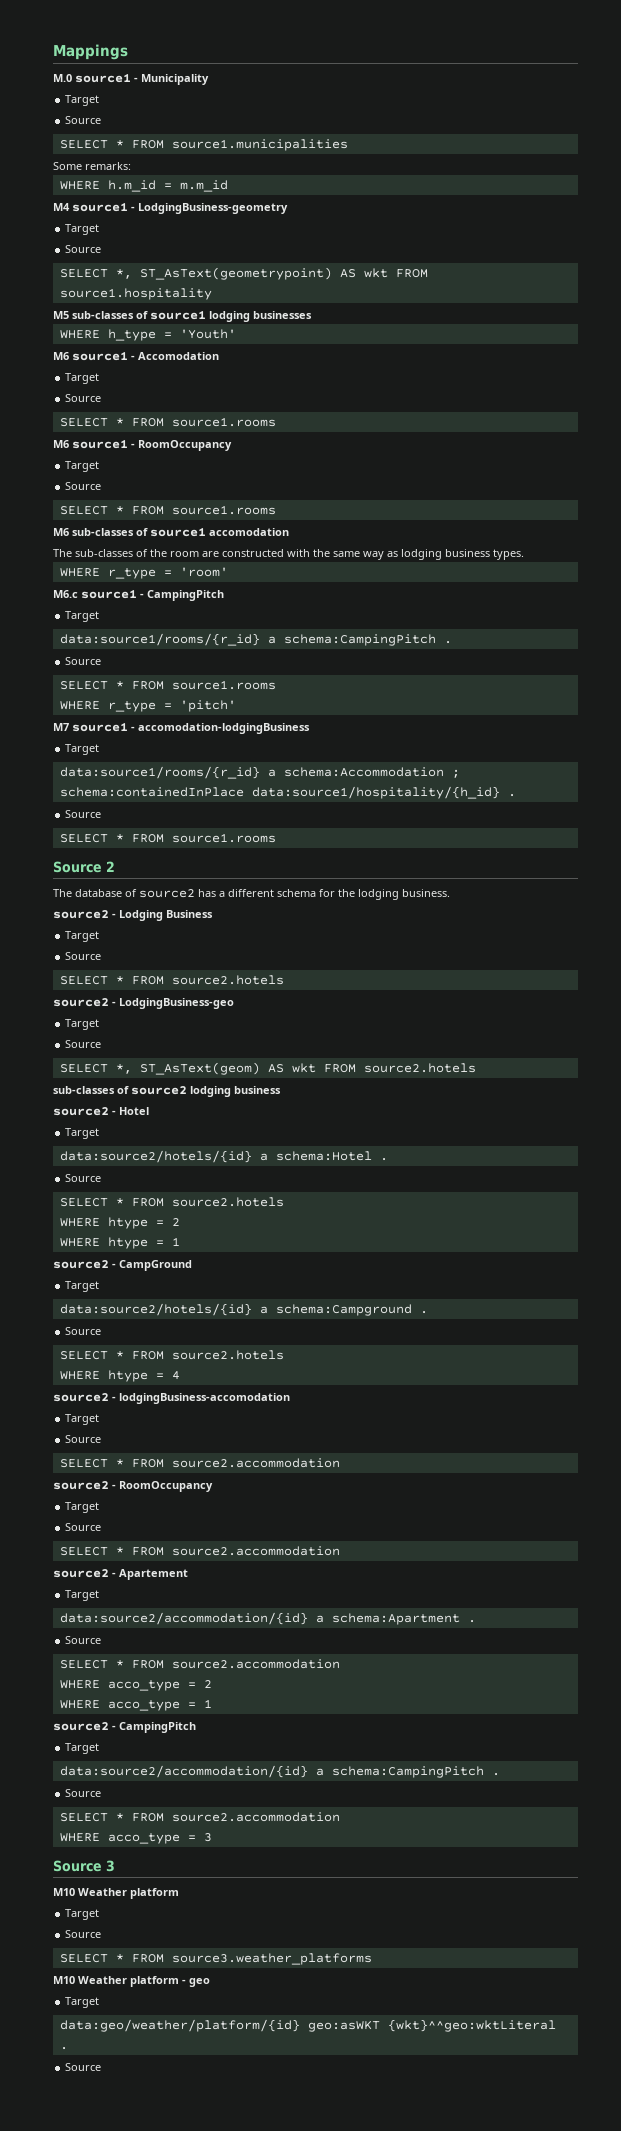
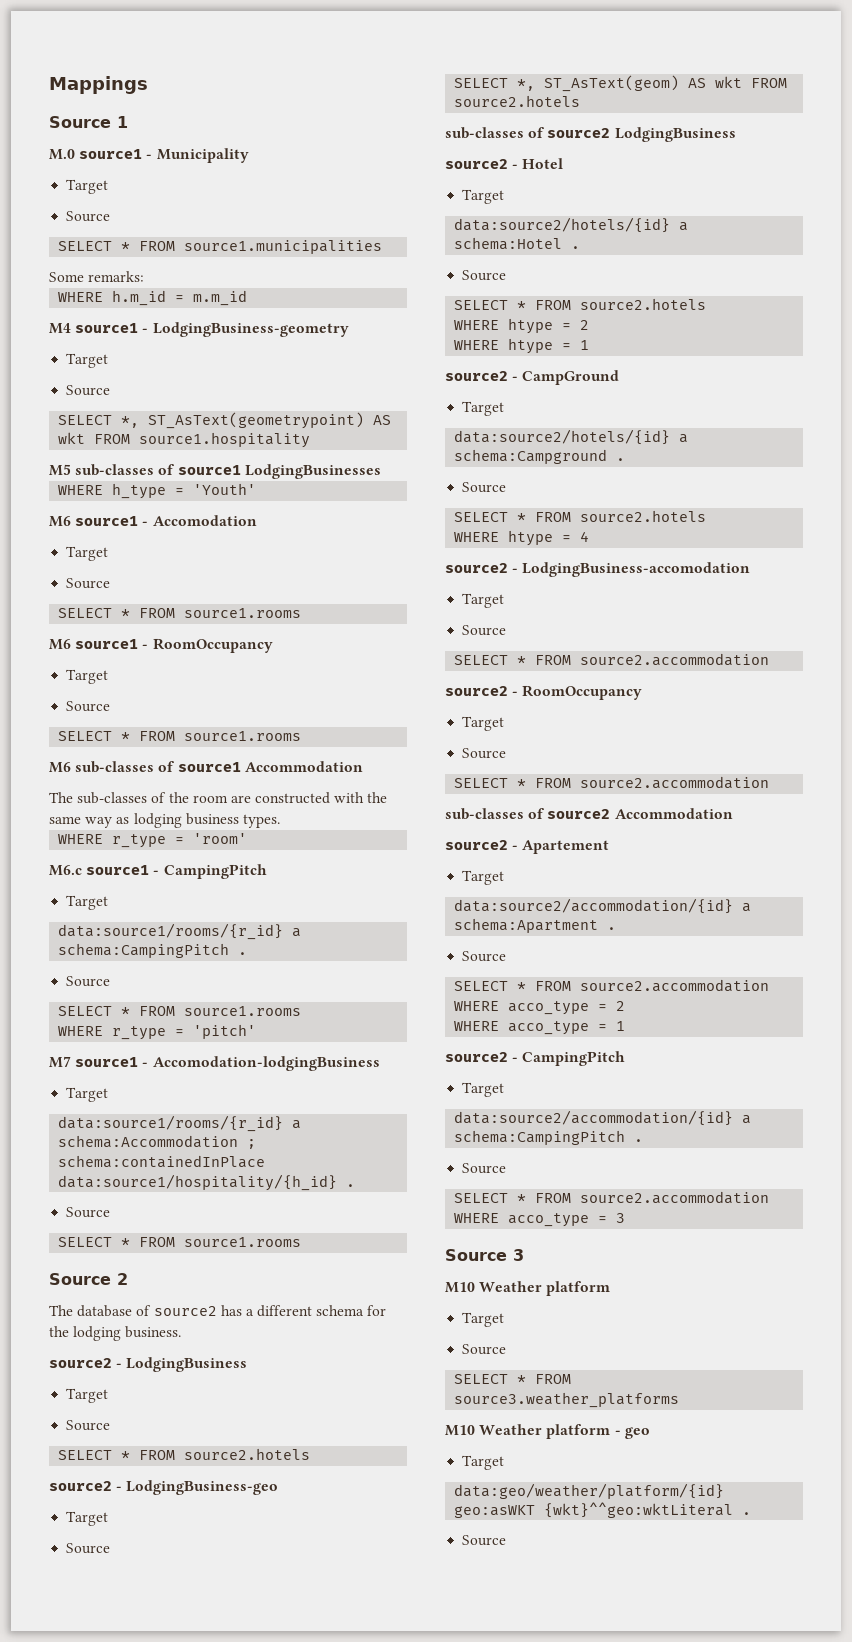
(128, 52) none -> [49,116,128,128] // Source 1
[209,311,312,322] lodging businesses -> [244,464,381,479] LodgingBusinesses
[209,528,289,536] accomodation -> [244,761,363,772] Accommodation
[138,723,310,734] accomodation-lodgingBusiness -> [152,1056,380,1071] Accomodation-lodgingBusiness
[119,910,213,921] Lodging Business -> [126,1357,248,1372] LodgingBusiness
[190,1086,281,1097] lodging business -> [614,127,736,142] LodgingBusiness
[119,1393,290,1404] lodgingBusiness-accomodation -> [522,562,751,577] LodgingBusiness-accomodation
(340, 1551) none -> [445,808,733,820] // sub-classes of source2 Accommodation

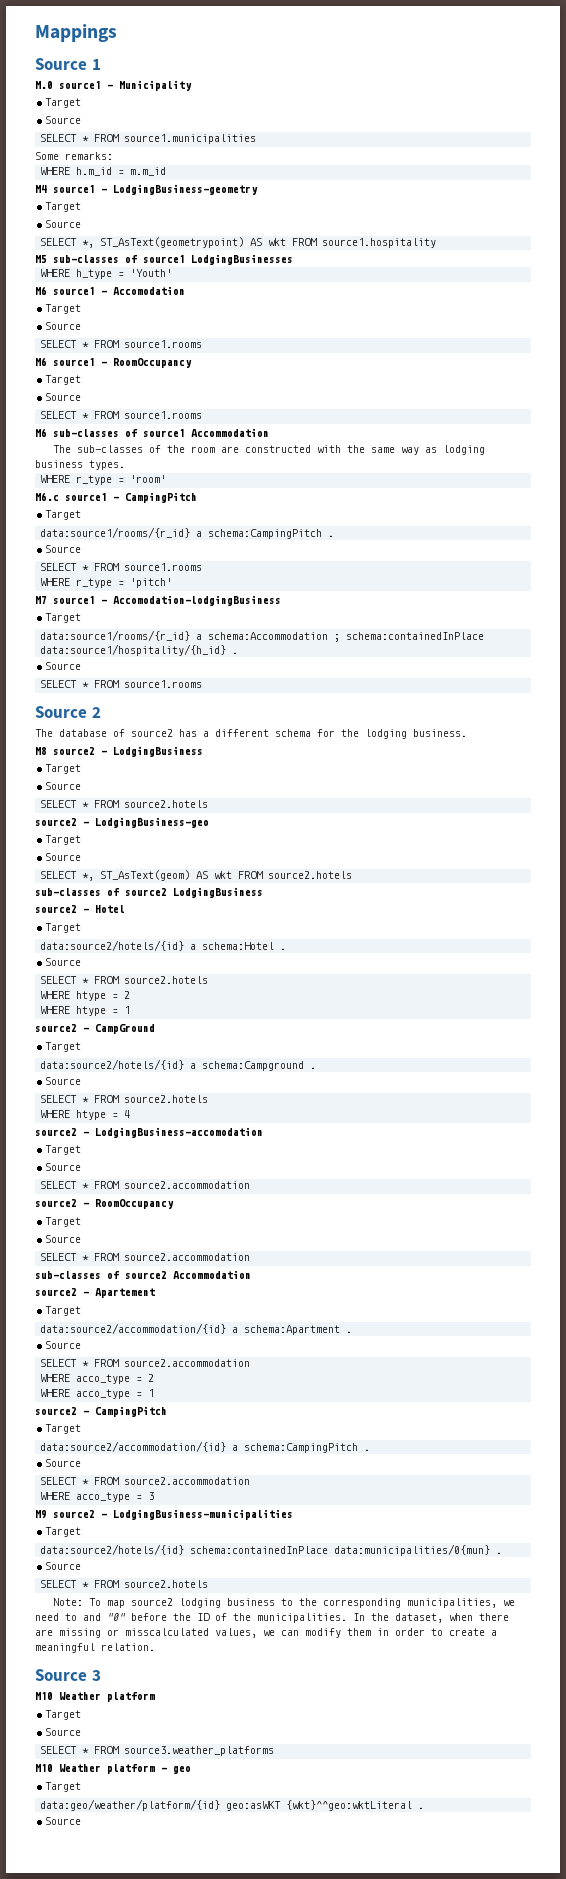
(182, 1332) none -> [35,747,47,755] M8
(626, 1218) none -> [35,1509,293,1520] [44,1527,81,1537] [40,1544,503,1556] [44,1562,81,1570] [40,1580,209,1588] [52,1598,515,1608] [35,1613,509,1623] [35,1628,497,1638] [35,1643,155,1653] // M9 source2 - LodgingBusiness-municipalities // Target // data:source2/hotels/{id} schema:containedInPlace data:municipalities/0{mun} . // Source // SELECT * FROM source2.hotels // Note: To map source2 lodging business to the corresponding municipalities, we need to and "0" before the ID of the municipalities. In the dataset, when there are missing or misscalculated values, we can modify them in order to create a meaningful relation.

